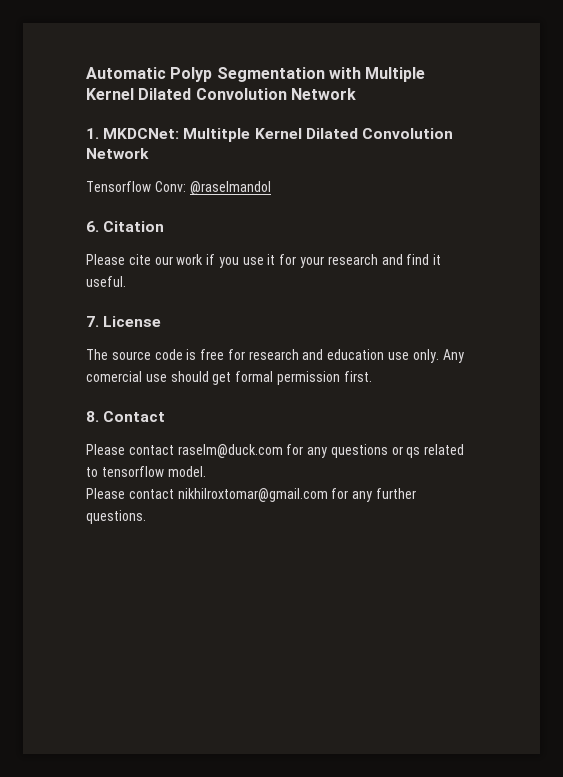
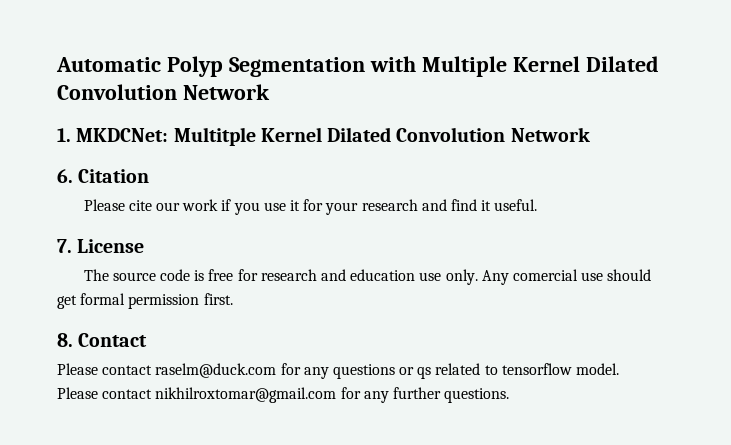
[86,181,271,195] // Tensorflow Conv: @raselmandol -> (590, 134) none

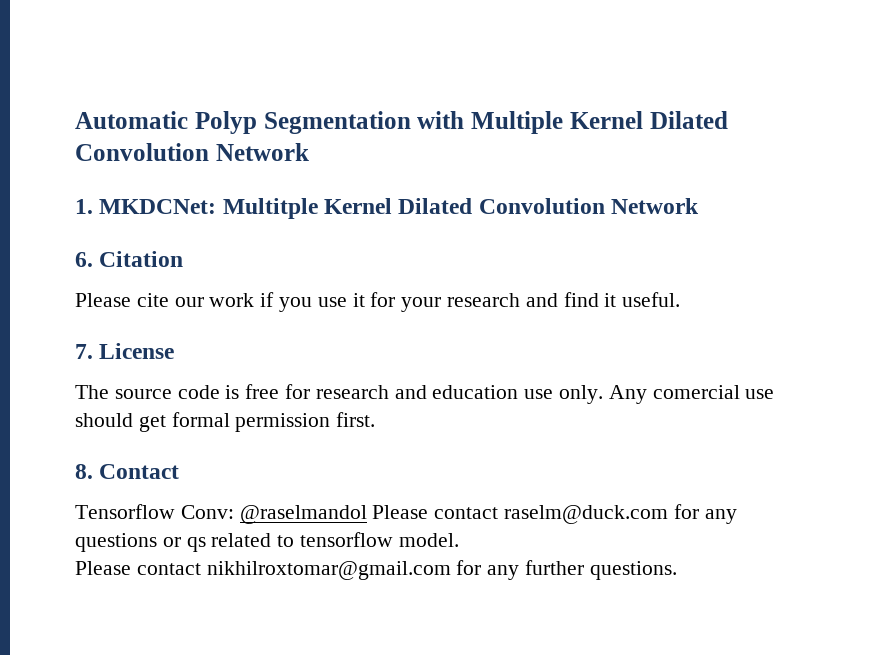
(148, 340) none -> [75,504,367,524] Tensorflow Conv: @raselmandol

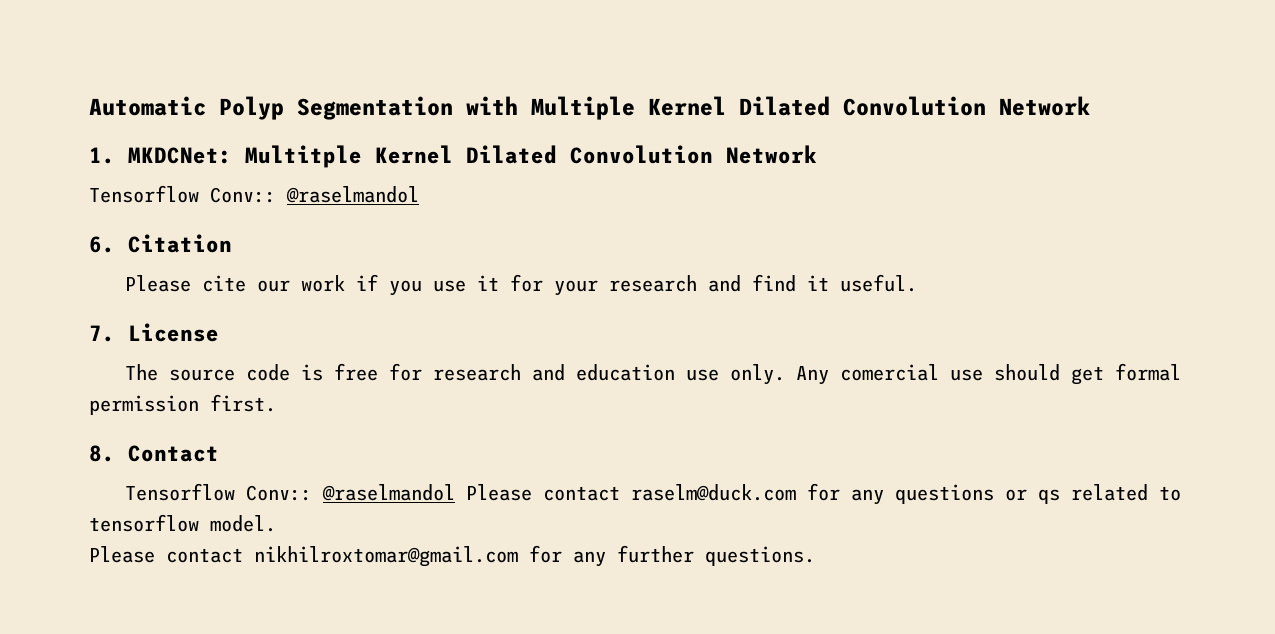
(700, 206) none -> [89,185,419,203] // Tensorflow Conv:: @raselmandol
[180,505,234,519] Conv: -> [245,485,312,501] Conv::

